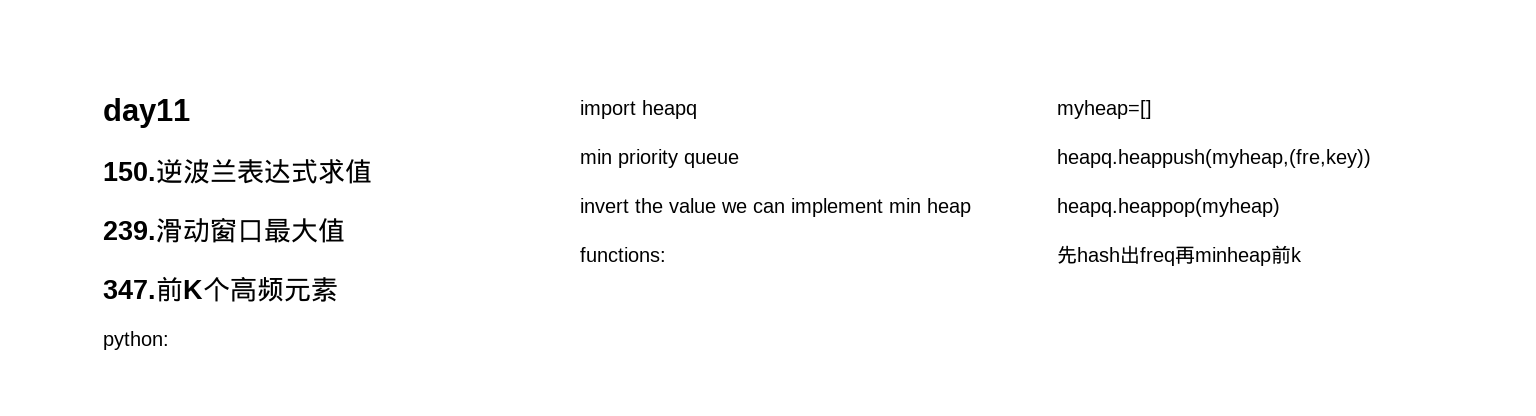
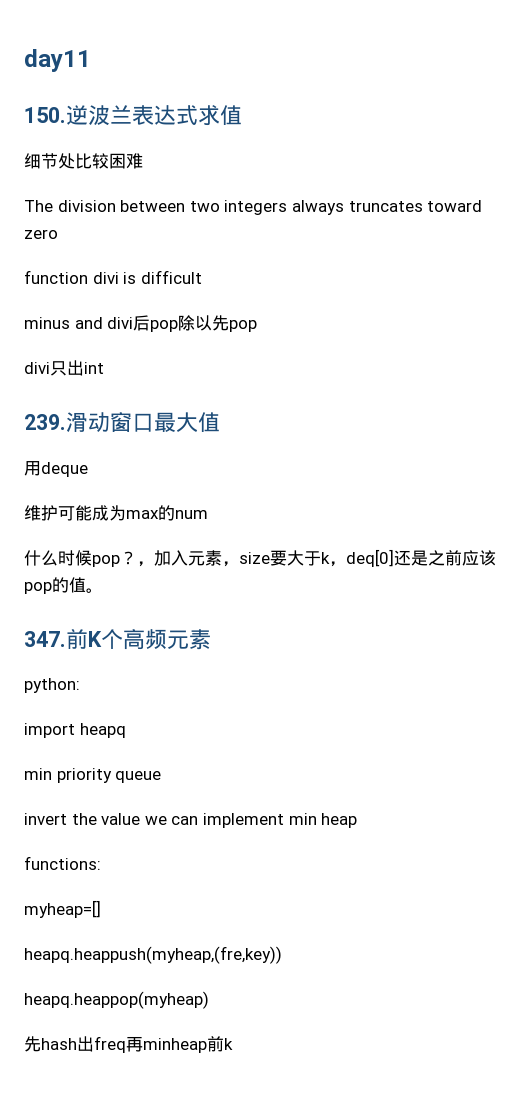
(372, 171) none -> [24,153,143,169] [24,200,483,215] [24,229,58,239] [24,270,202,284] [24,315,258,332] [24,360,104,376] // 细节处比较困难 // The division between two integers always truncates toward zero // function divi is difficult // minus and divi后pop除以先pop // divi只出int
(345, 230) none -> [24,461,88,477] [24,505,208,521] [24,549,496,567] [24,577,103,594] // 用deque // 维护可能成为max的num // 什么时候pop？，加入元素，size要大于k，deq[0]还是之前应该pop的值。

